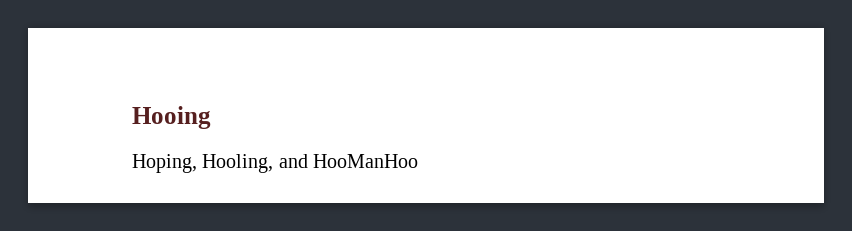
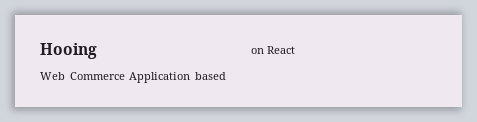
[132,154,419,173] Hoping, Hooling, and HooManHoo -> [40,72,226,83] [251,46,295,54] Web Commerce Application based on React

